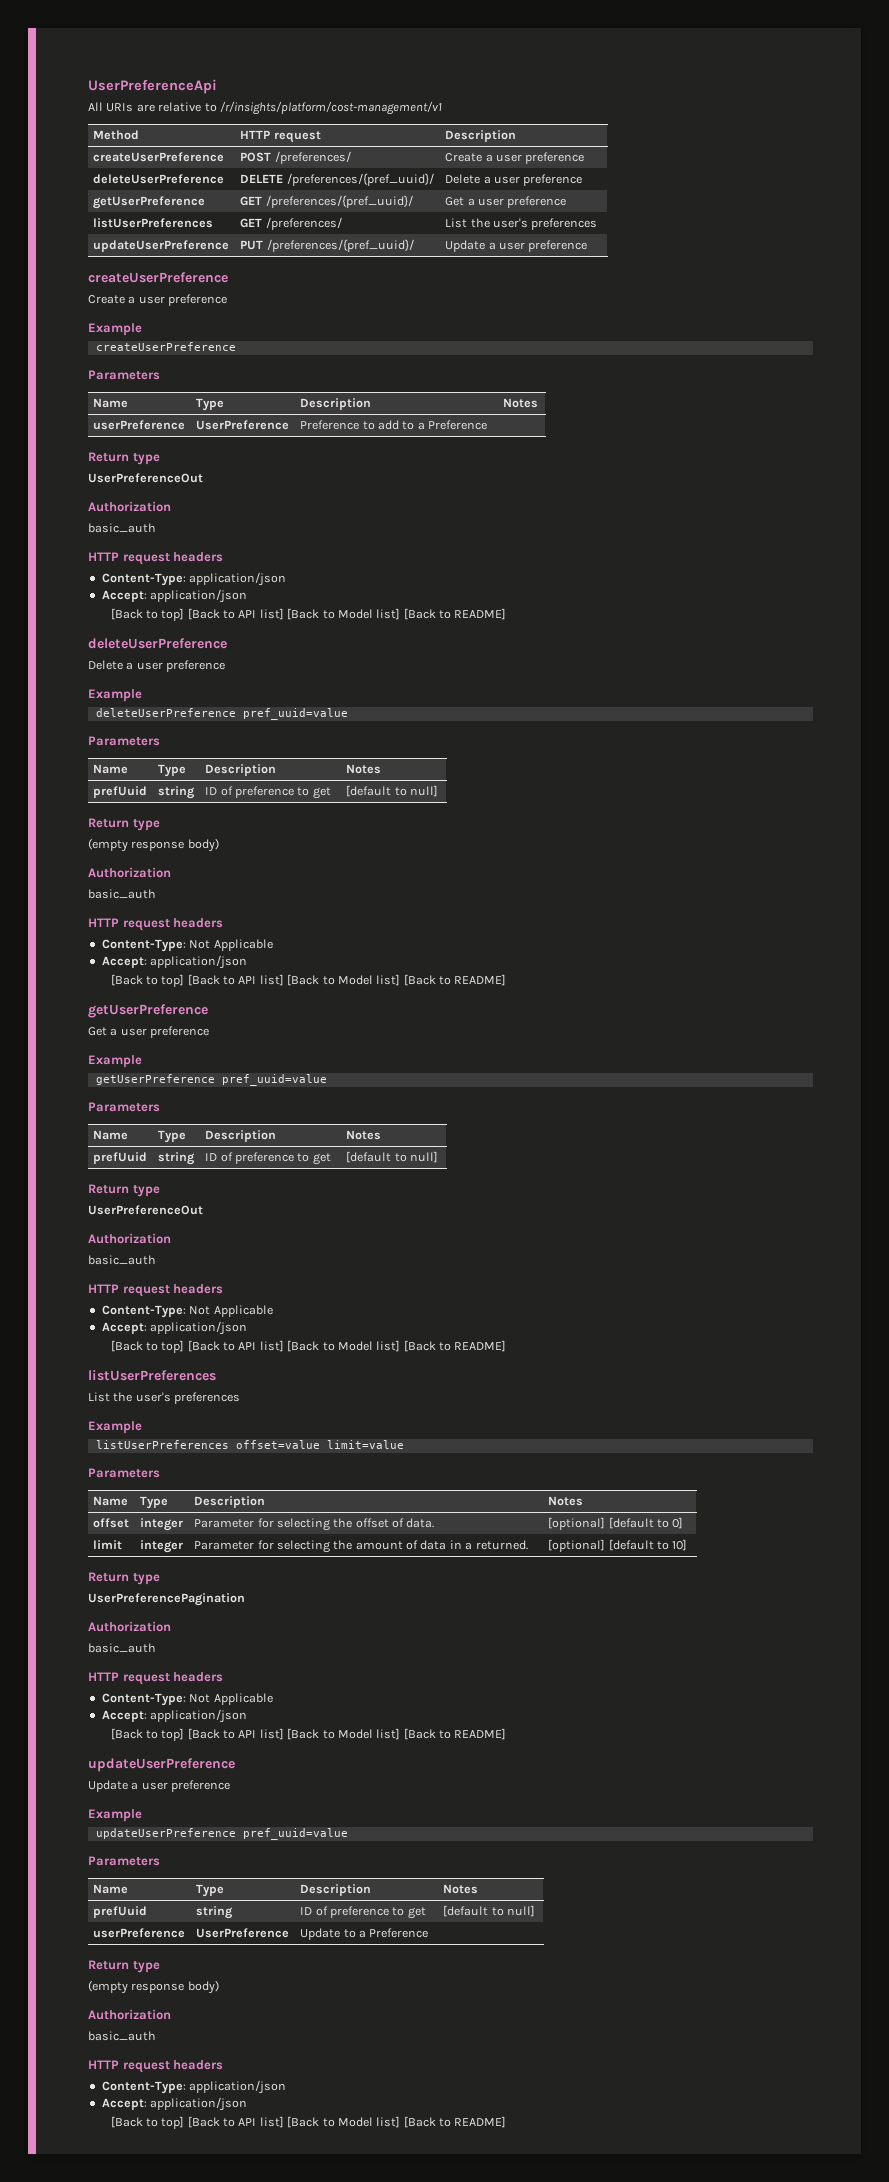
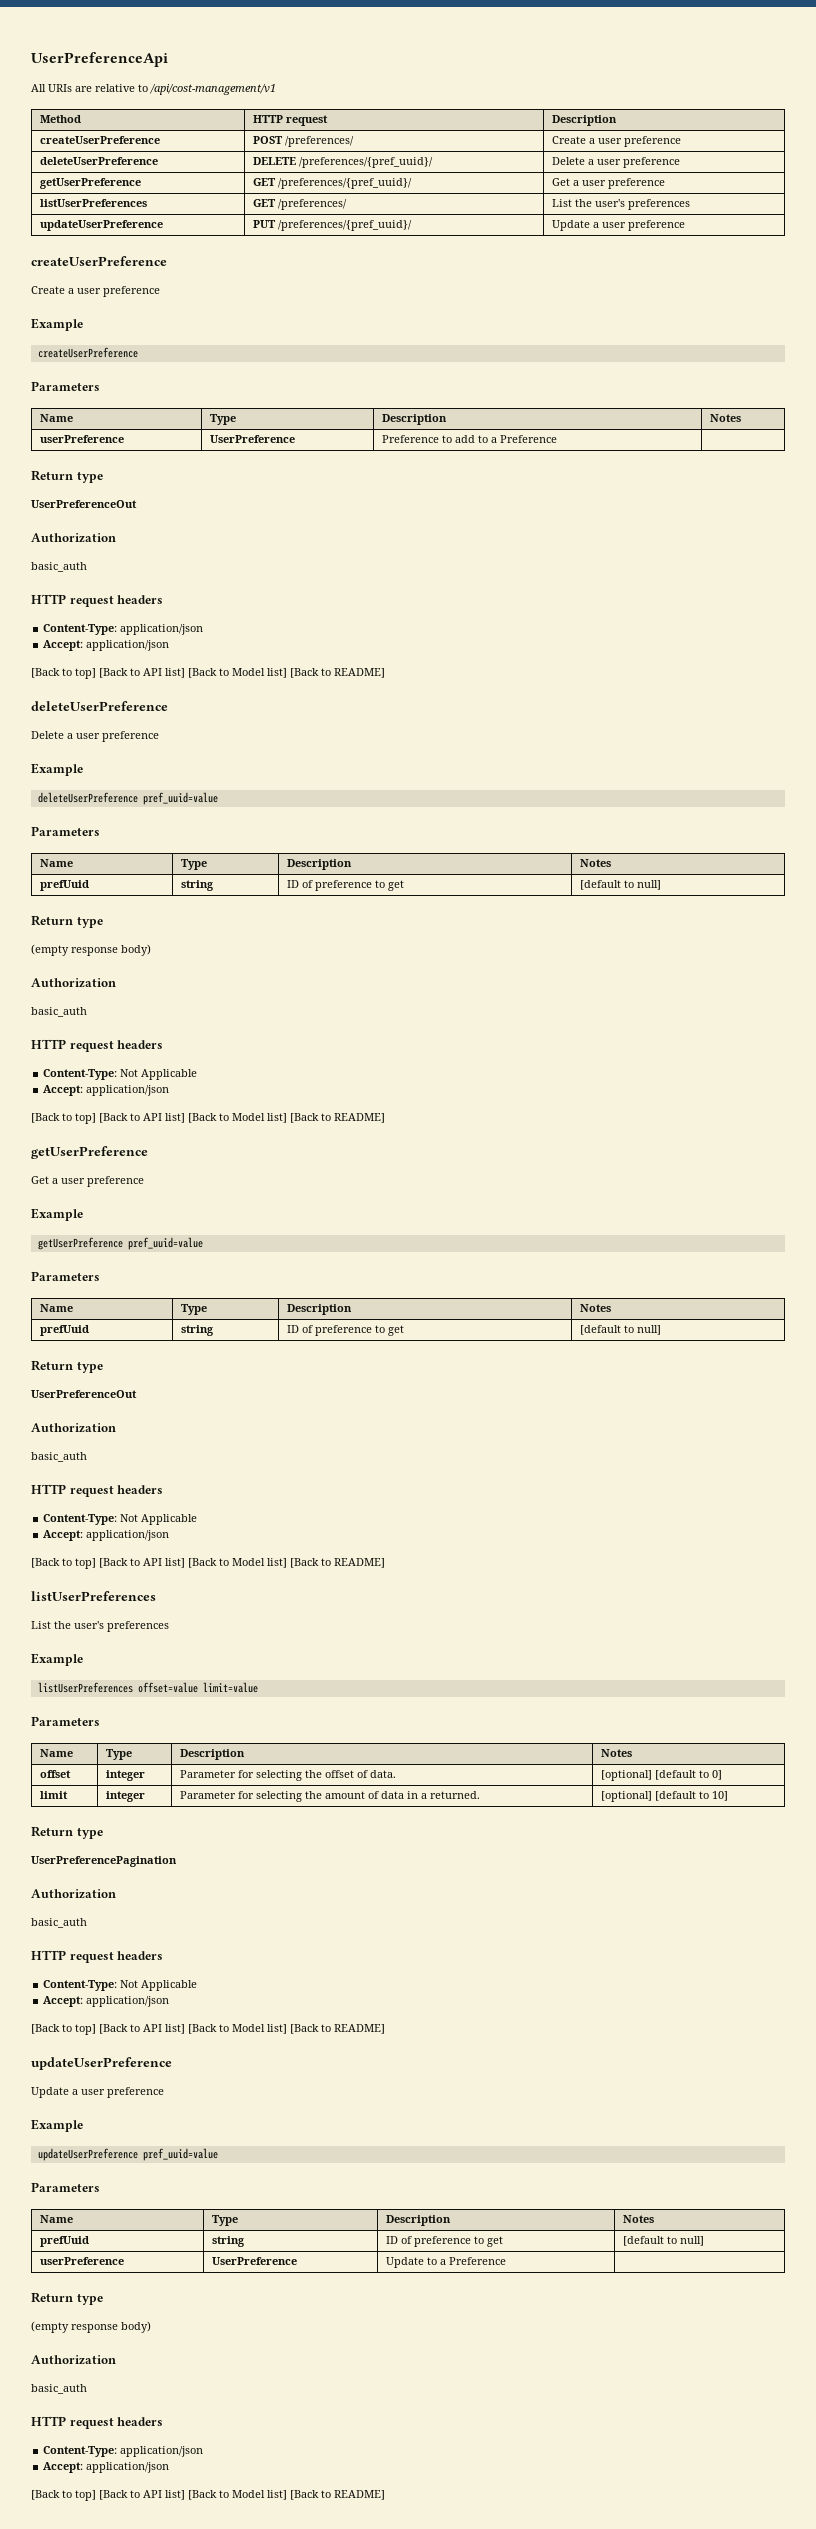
[219,101,442,115] /r/insights/platform/cost-management/v1 -> [149,84,276,95] /api/cost-management/v1

